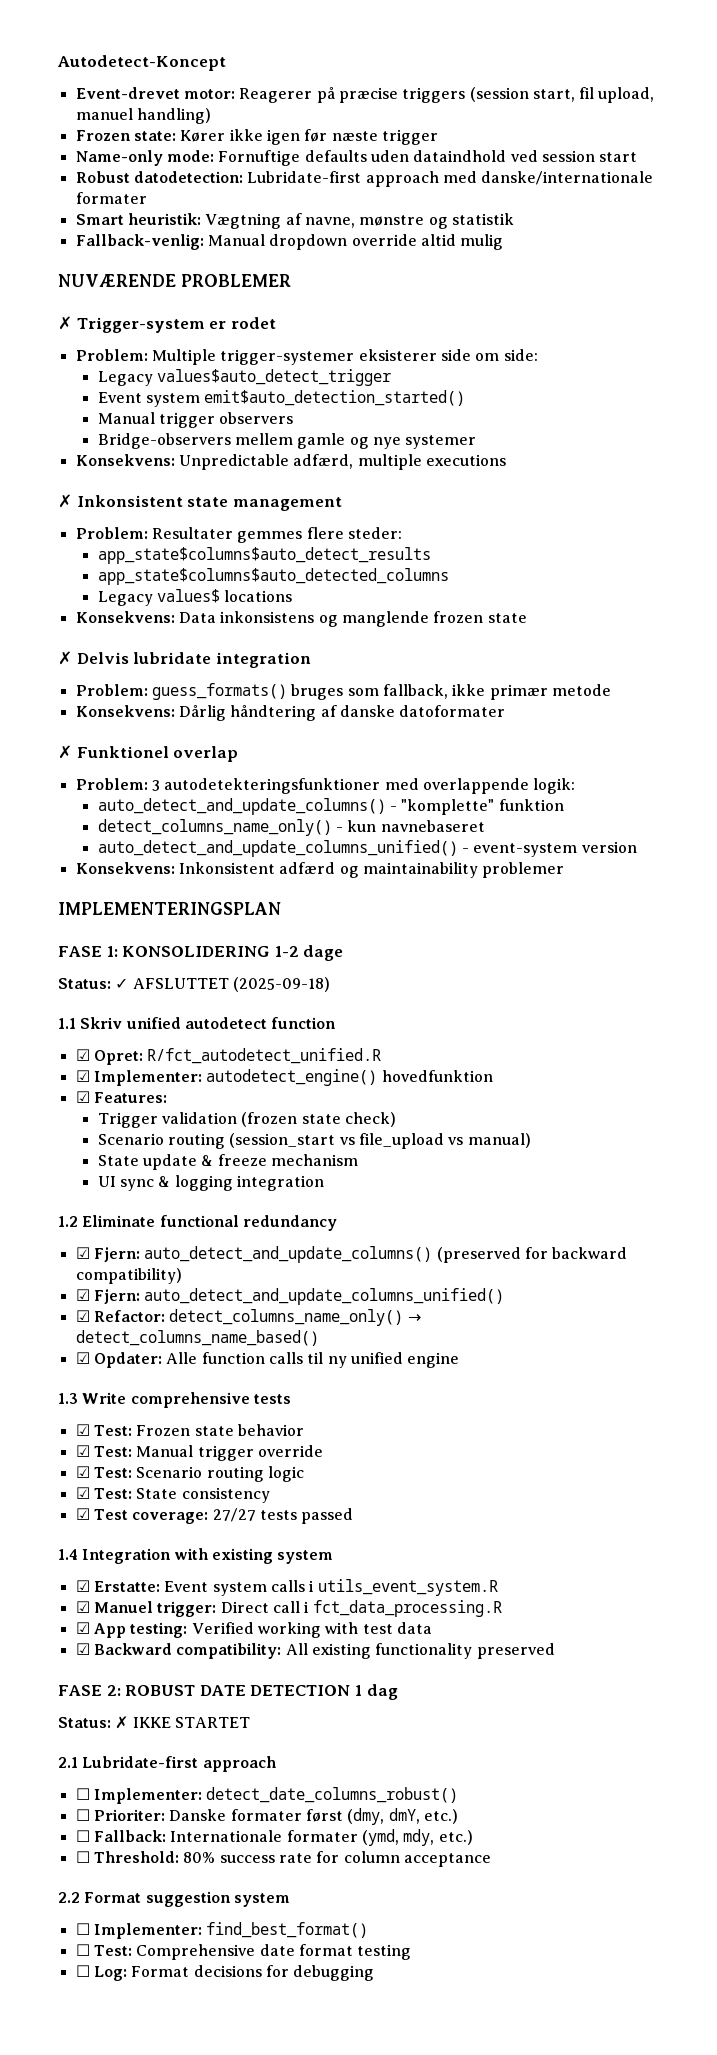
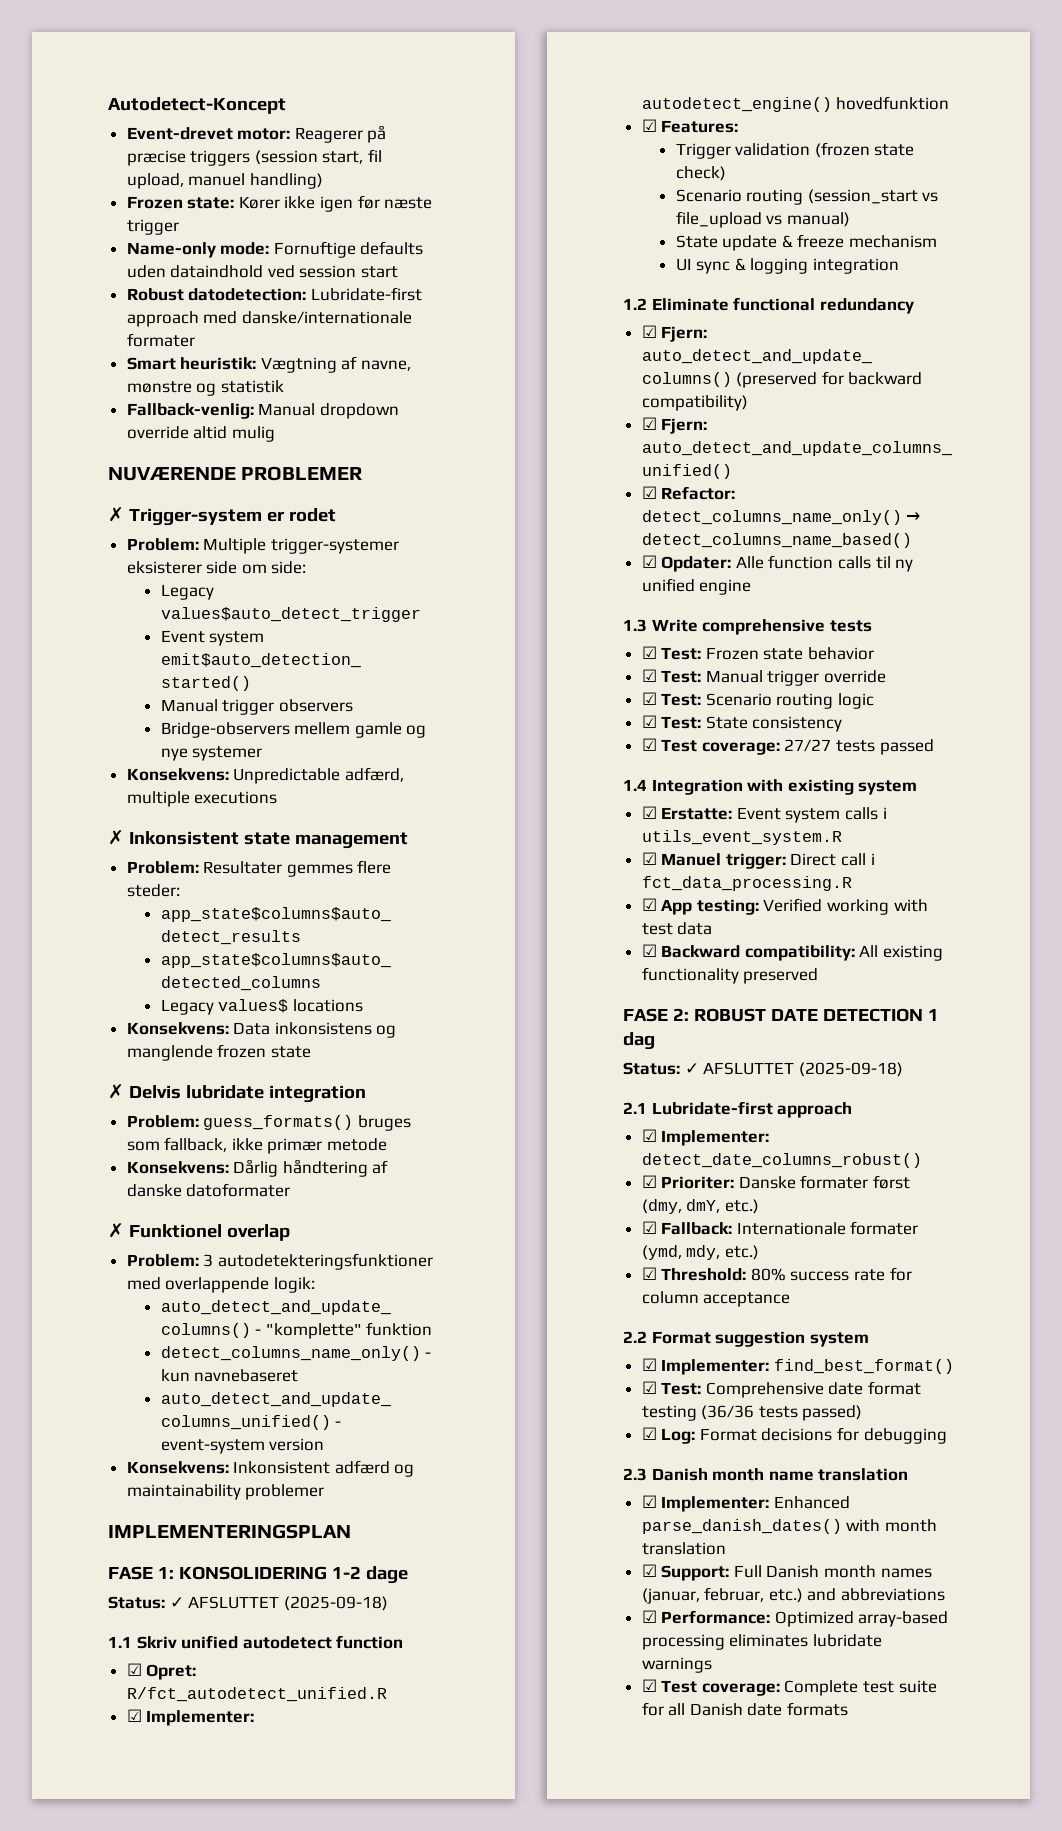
[115,1716,250,1729] ✗ IKKE STARTET -> [684,1062,903,1077] ✓ AFSLUTTET (2025-09-18)
[75,1788,90,1800] ☐ -> [641,1129,657,1142] ☑
[75,1809,90,1821] ☐ -> [641,1175,657,1188] ☑
[75,1830,90,1842] ☐ -> [641,1221,657,1234] ☑
[75,1851,90,1863] ☐ -> [641,1267,657,1280] ☑
[75,1923,90,1935] ☐ -> [641,1358,657,1371] ☑
[75,1944,90,1956] ☐ -> [641,1381,657,1394] ☑
[75,1965,90,1977] // ☐ -> [701,1405,863,1421] [641,1427,657,1440] (36/36 tests passed) // ☑
(375, 1973) none -> [623,1468,909,1481] [641,1495,850,1512] [641,1519,937,1534] [641,1542,726,1555] [641,1564,932,1581] [641,1587,946,1604] [641,1610,949,1627] [641,1634,882,1650] [641,1657,712,1673] [641,1679,937,1696] [641,1702,849,1716] // 2.3 Danish month name translation // ☑ Implementer: Enhanced parse_danish_dates() with month translation // ☑ Support: Full Danish month names (januar, februar, etc.) and abbreviations // ☑ Performance: Optimized array-based processing eliminates lubridate warnings // ☑ Test coverage: Complete test suite for all Danish date formats

